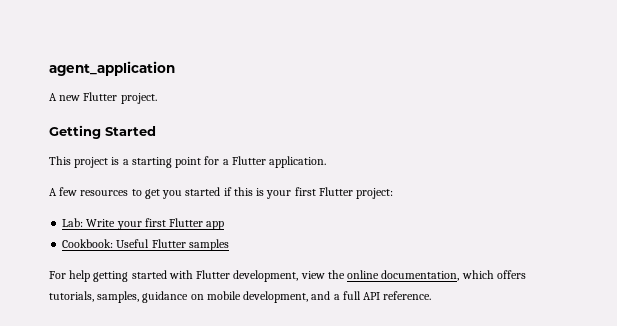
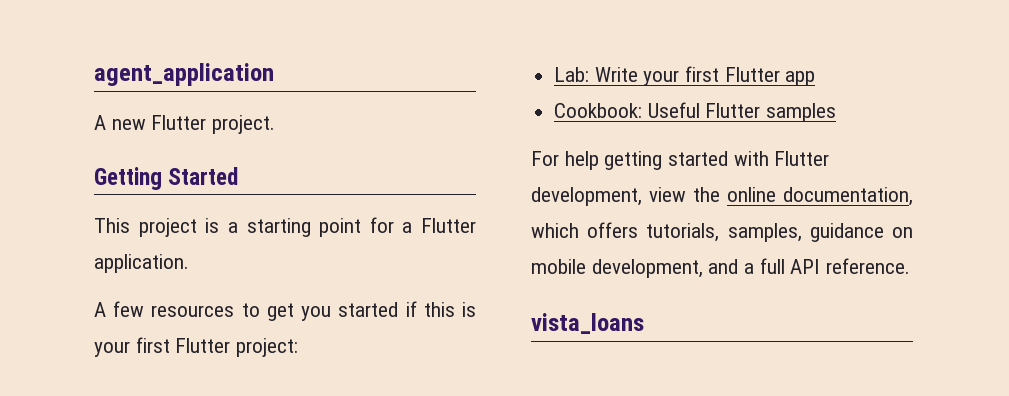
(432, 295) none -> [531,313,644,334] // vista_loans

